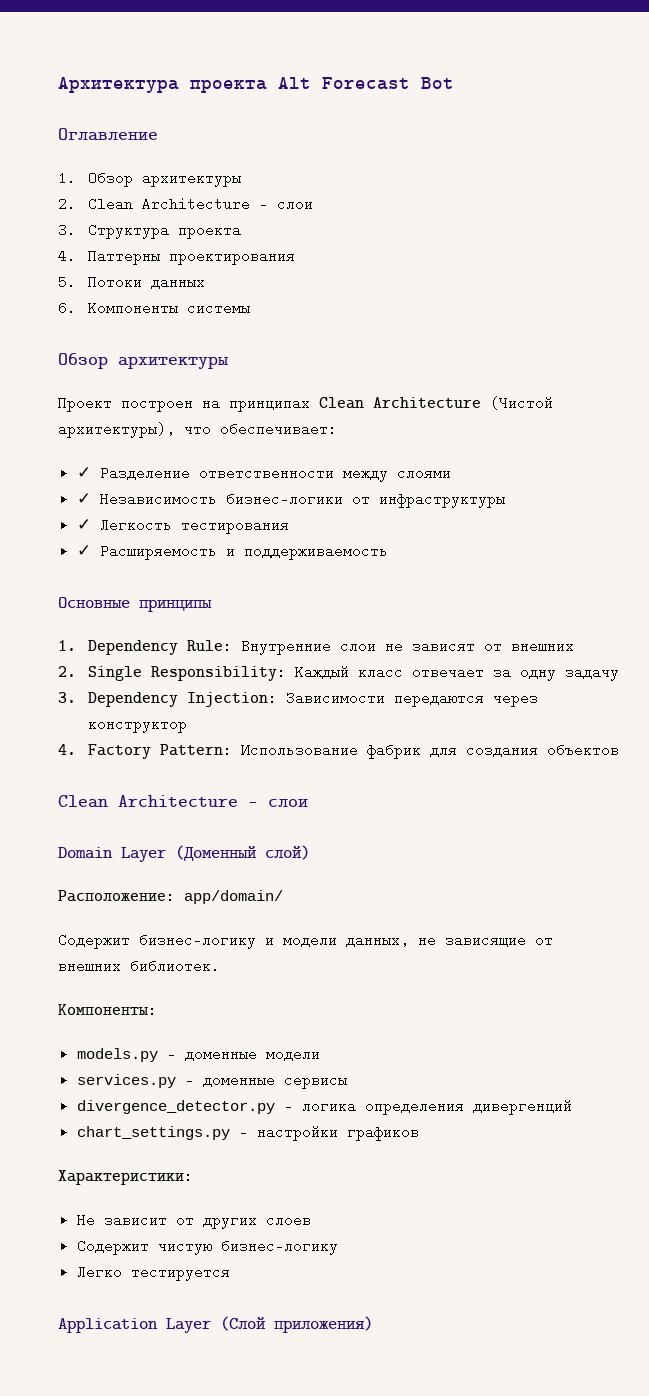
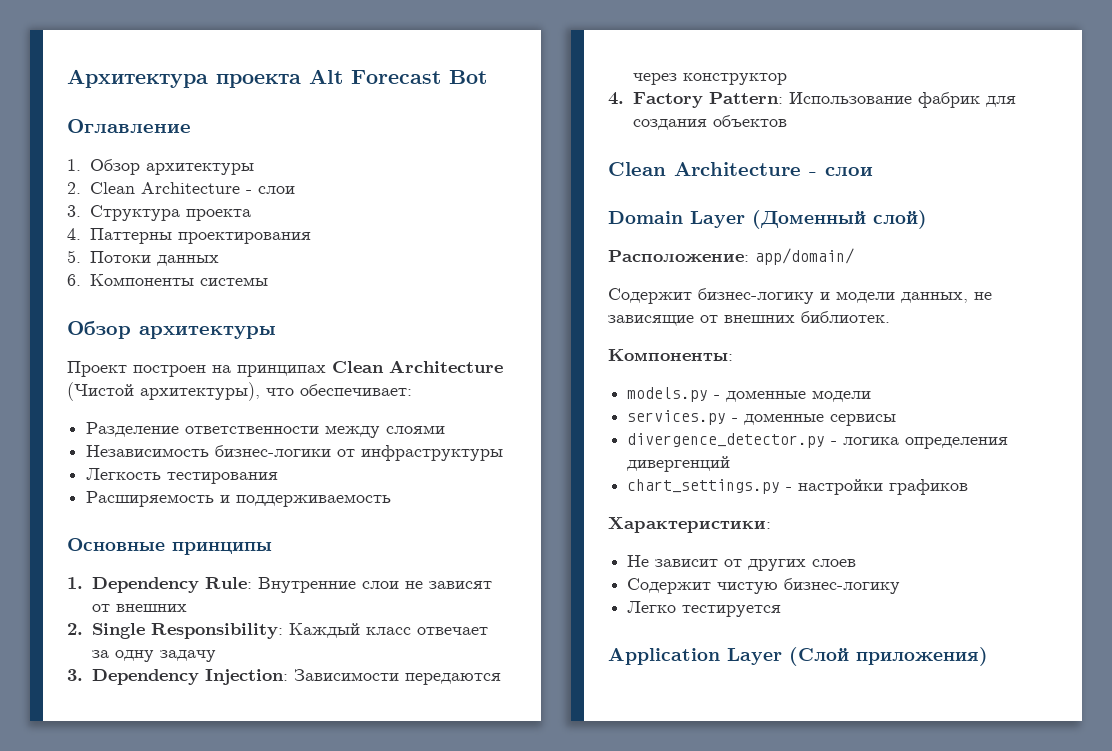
[76,467,91,478] ✓ -> (412, 390) none
[76,493,91,504] ✓ -> (446, 429) none
[76,519,91,530] ✓ -> (504, 453) none
[76,545,91,556] ✓ -> (279, 478) none

